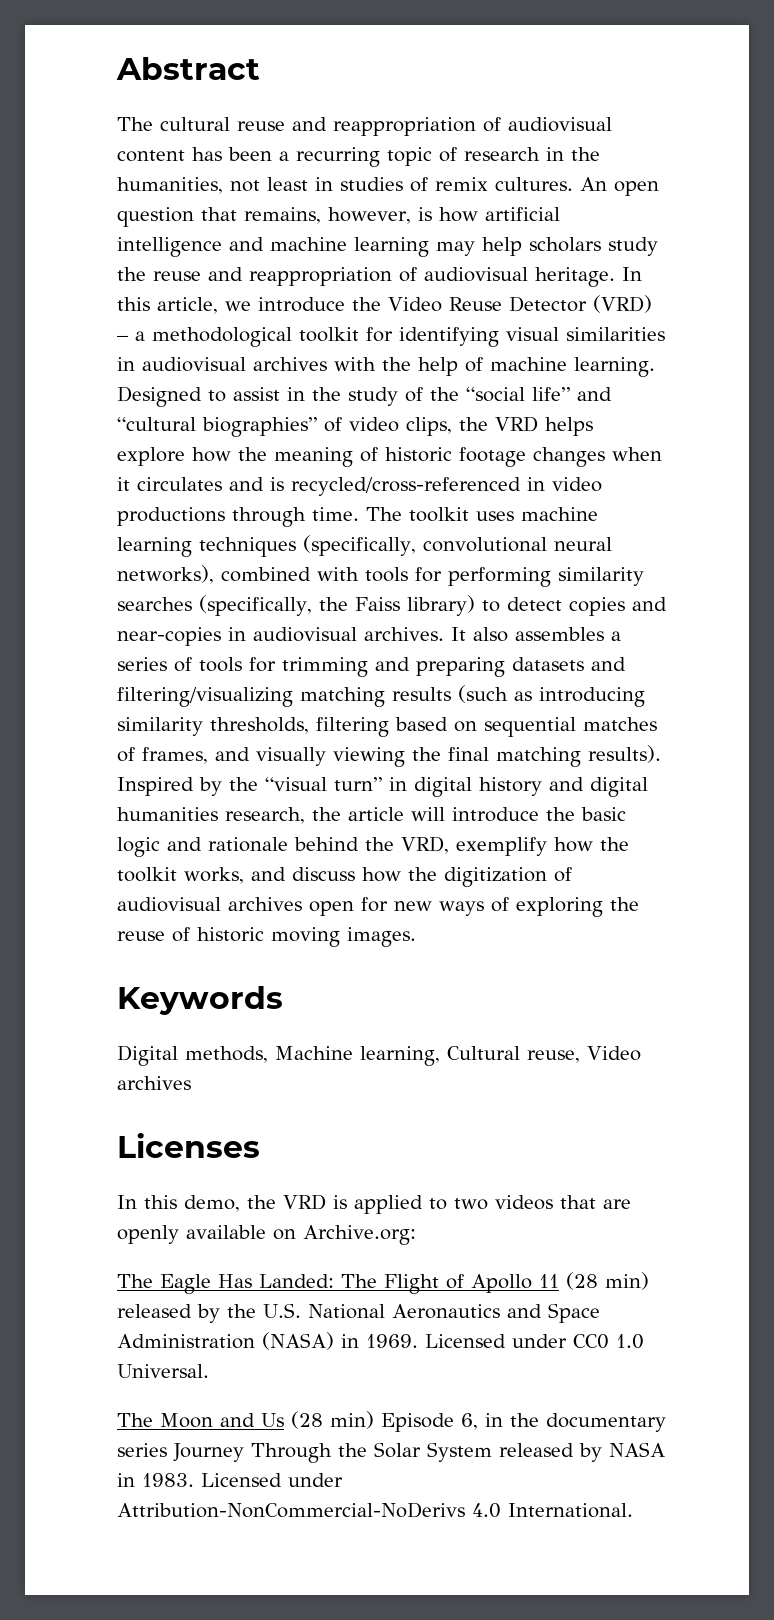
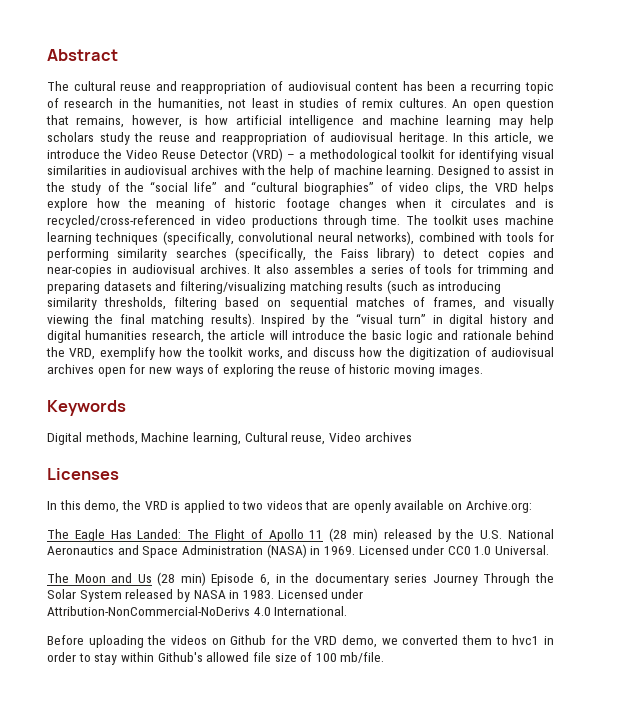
(633, 1510) none -> [47,635,555,648] [47,652,385,665] // Before uploading the videos on Github for the VRD demo, we converted them to hvc1 in order to stay within Github's allowed file size of 100 mb/file.

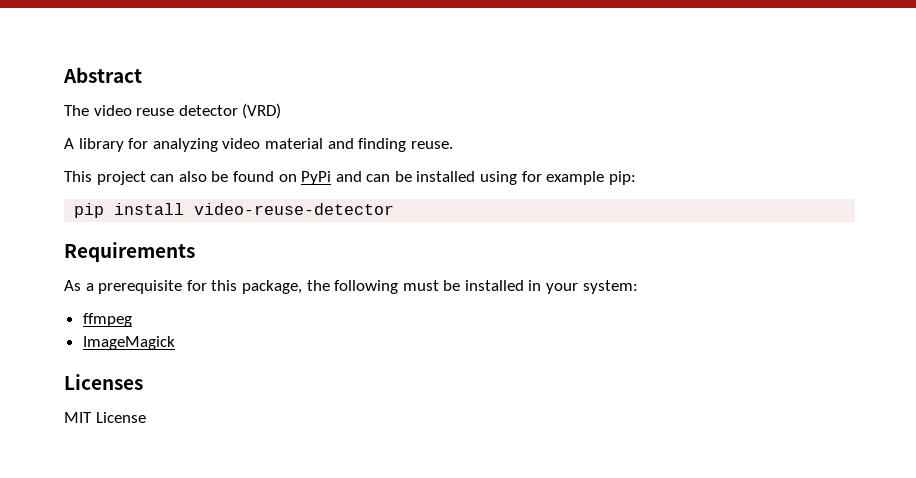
[73,81,554,94] [47,98,554,111] [46,115,555,128] [47,132,554,145] [47,148,554,162] [47,165,554,178] [46,181,554,195] [47,198,554,211] [47,215,555,228] [47,231,555,245] [47,247,554,261] [47,264,555,277] [47,280,502,294] [47,297,555,310] [47,313,554,327] [47,330,554,343] [46,347,554,360] [47,364,483,377] [47,400,126,416] [47,432,412,445] [47,468,119,480] [47,500,532,513] [47,528,555,542] [47,544,550,558] [47,572,554,586] [47,589,364,602] [47,606,348,616] [47,635,555,648] [47,652,385,665] cultural reuse and reappropriation of audiovisual content has been a recurring topic of research in the humanities, not least in studies of remix cultures. An open question that remains, however, is how artificial intelligence and machine learning may help scholars study the reuse and reappropriation of audiovisual heritage. In this article, we introduce the Video Reuse Detector (VRD) – a methodological toolkit for identifying visual similarities in audiovisual archives with the help of machine learning. Designed to assist in the study of the “social life” and “cultural biographies” of video clips, the VRD helps explore how the meaning of historic footage changes when it circulates and is recycled/cross-referenced in video productions through time. The toolkit uses machine learning techniques (specifically, convolutional neural networks), combined with tools for performing similarity searches (specifically, the Faiss library) to detect copies and near-copies in audiovisual archives. It also assembles a series of tools for trimming and preparing datasets and filtering/visualizing matching results (such as introducing similarity thresholds, filtering based on sequential matches of frames, and visually viewing the final matching results). Inspired by the “visual turn” in digital history and digital humanities research, the article will introduce the basic logic and rationale behind the VRD, exemplify how the toolkit works, and discuss how the digitization of audiovisual archives open for new ways of exploring the reuse of historic moving images. // Keywords // Digital methods, Machine learning, Cultural reuse, Video archives // Licenses // In this demo, the VRD is applied to two videos that are openly available on Archive.org: // The Eagle Has Landed: The Flight of Apollo 11 (28 min) released by the U.S. National Aeronautics and Space Administration (NASA) in 1969. Licensed under CC0 1.0 Universal. // The Moon and Us (28 min) Episode 6, in the documentary series Journey Through the Solar System released by NASA in 1983. Licensed under Attribution-NonCommercial-NoDerivs 4.0 International. // Before uploading the videos on Github for the VRD demo, we converted them to hvc1 in order to stay within Github's allowed file size of 100 mb/file. -> [93,103,282,119] [64,138,453,152] [64,171,636,185] [74,203,395,218] [64,242,195,262] [64,280,638,294] [82,313,132,327] [82,336,175,350] [64,374,143,390] [64,412,146,423] video reuse detector (VRD) // A library for analyzing video material and finding reuse. // This project can also be found on PyPi and can be installed using for example pip: // pip install video-reuse-detector // Requirements // As a prerequisite for this package, the following must be installed in your system: // ffmpeg // ImageMagick // Licenses // MIT License

